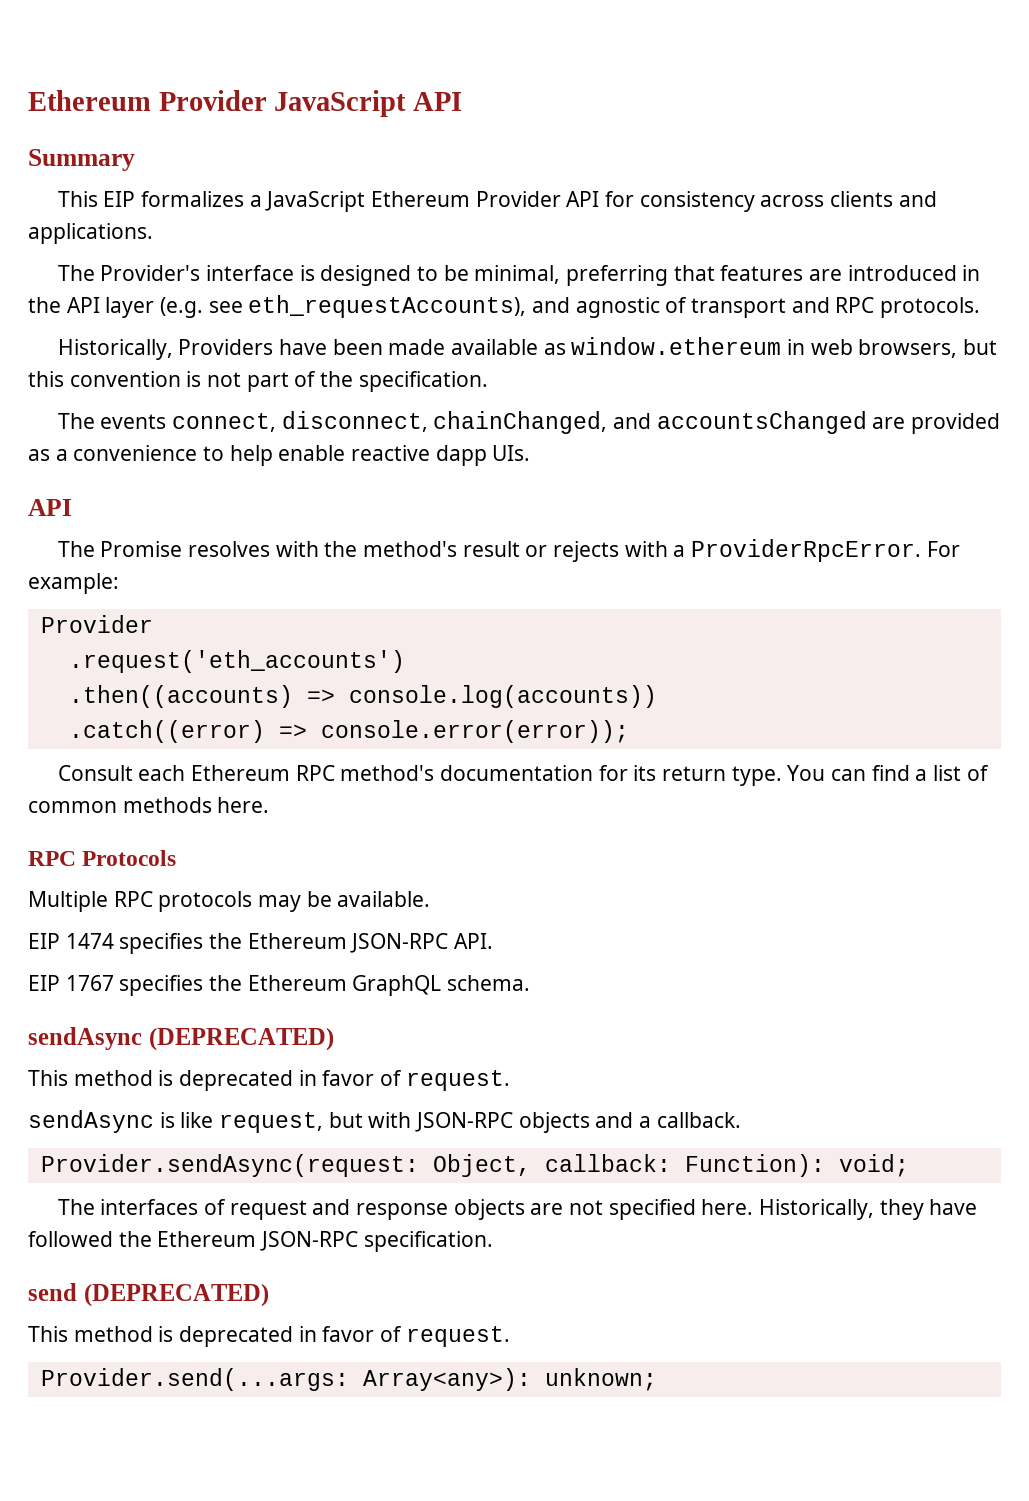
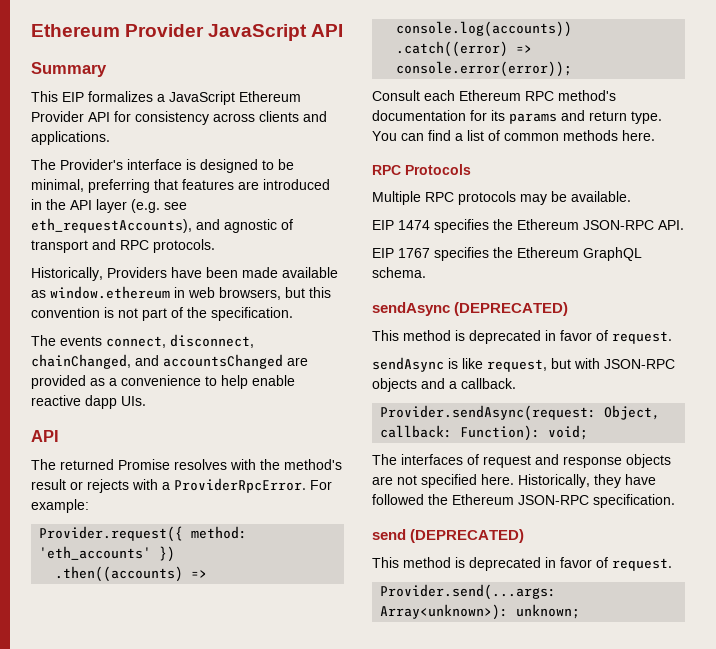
(95, 549) none -> [60,459,114,470] returned
[40,615,153,633] [68,650,405,673] Provider // .request('eth_accounts') -> [39,526,248,542] [39,546,176,562] Provider.request({ method: 'eth_accounts' })
(657, 773) none -> [509,110,585,124] params and
[362,1368,531,1391] Array<any>): -> [380,604,509,620] Array<unknown>):

